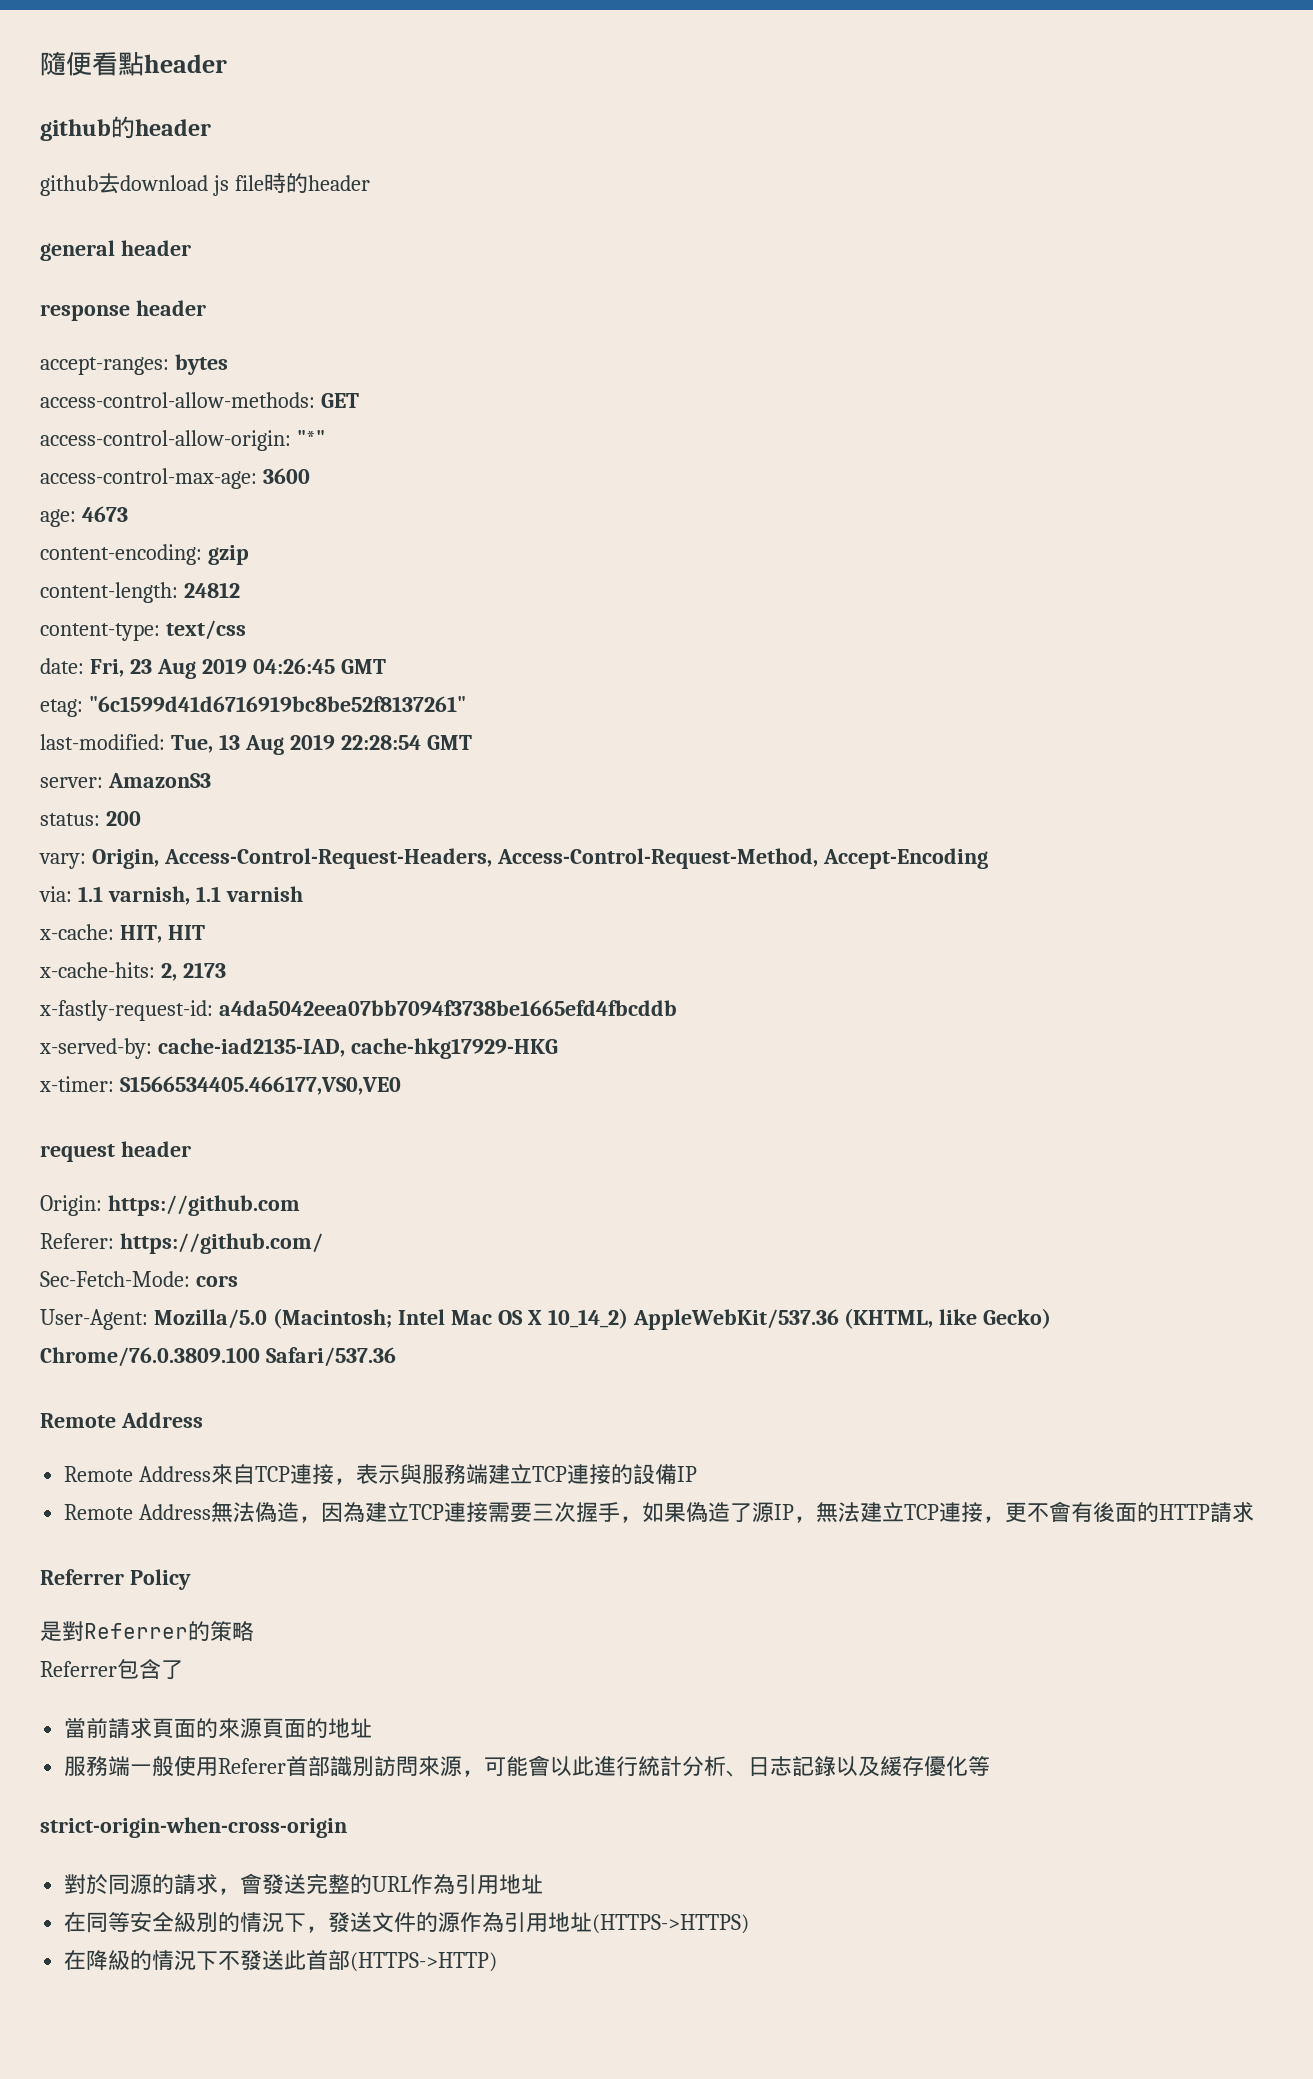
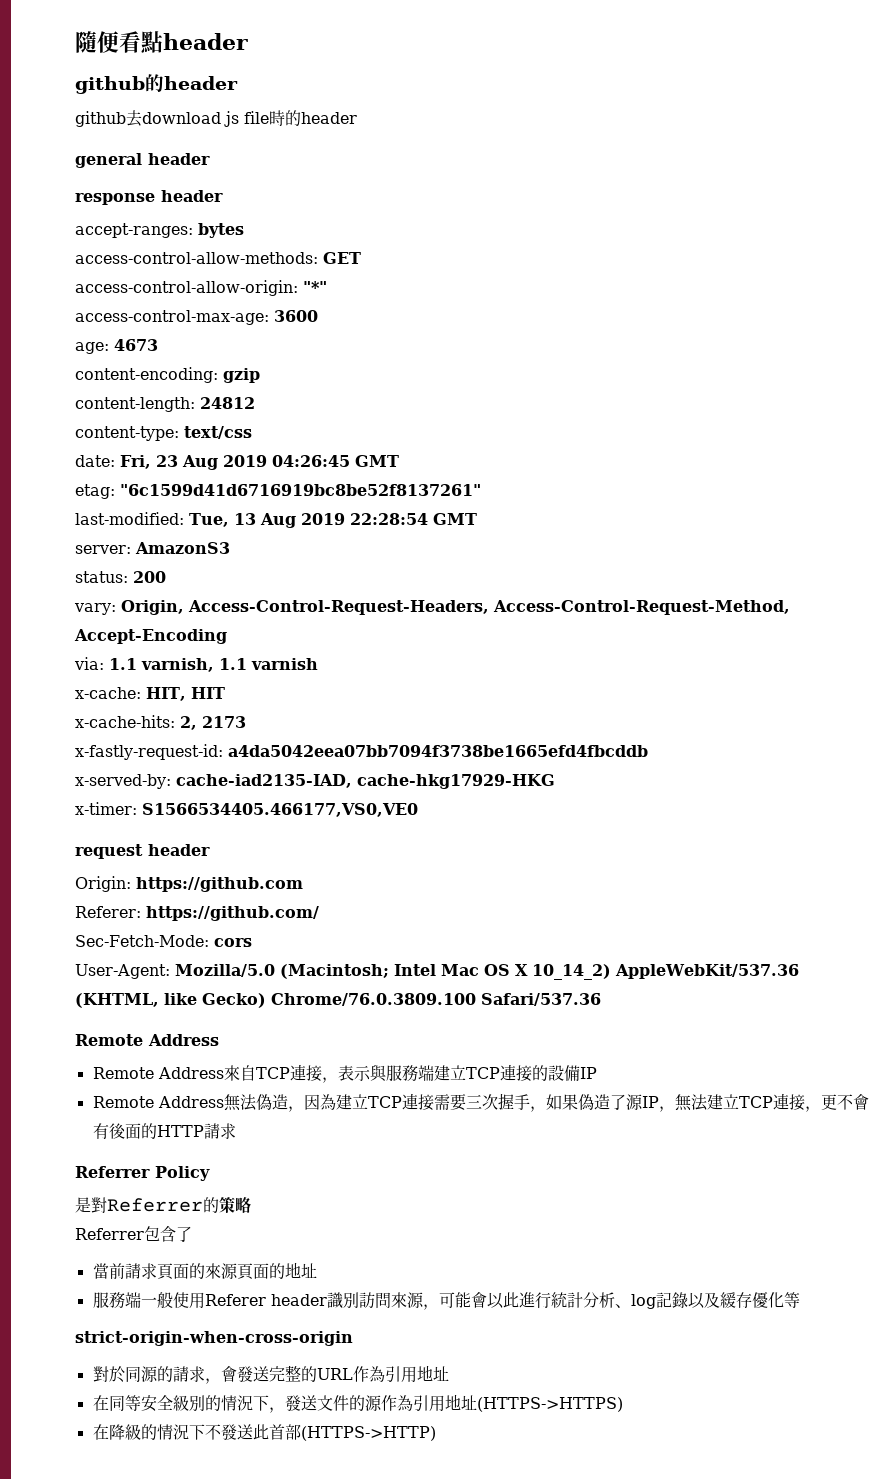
[286,1756,331,1776] 首部 -> [270,1294,327,1306] header
[748,1756,793,1776] 日志 -> [630,1294,656,1309] log

